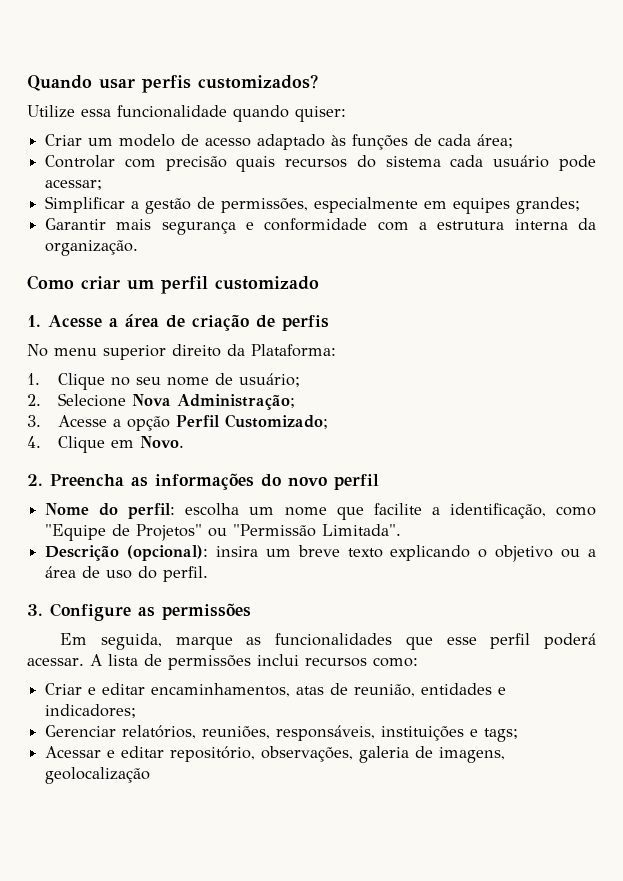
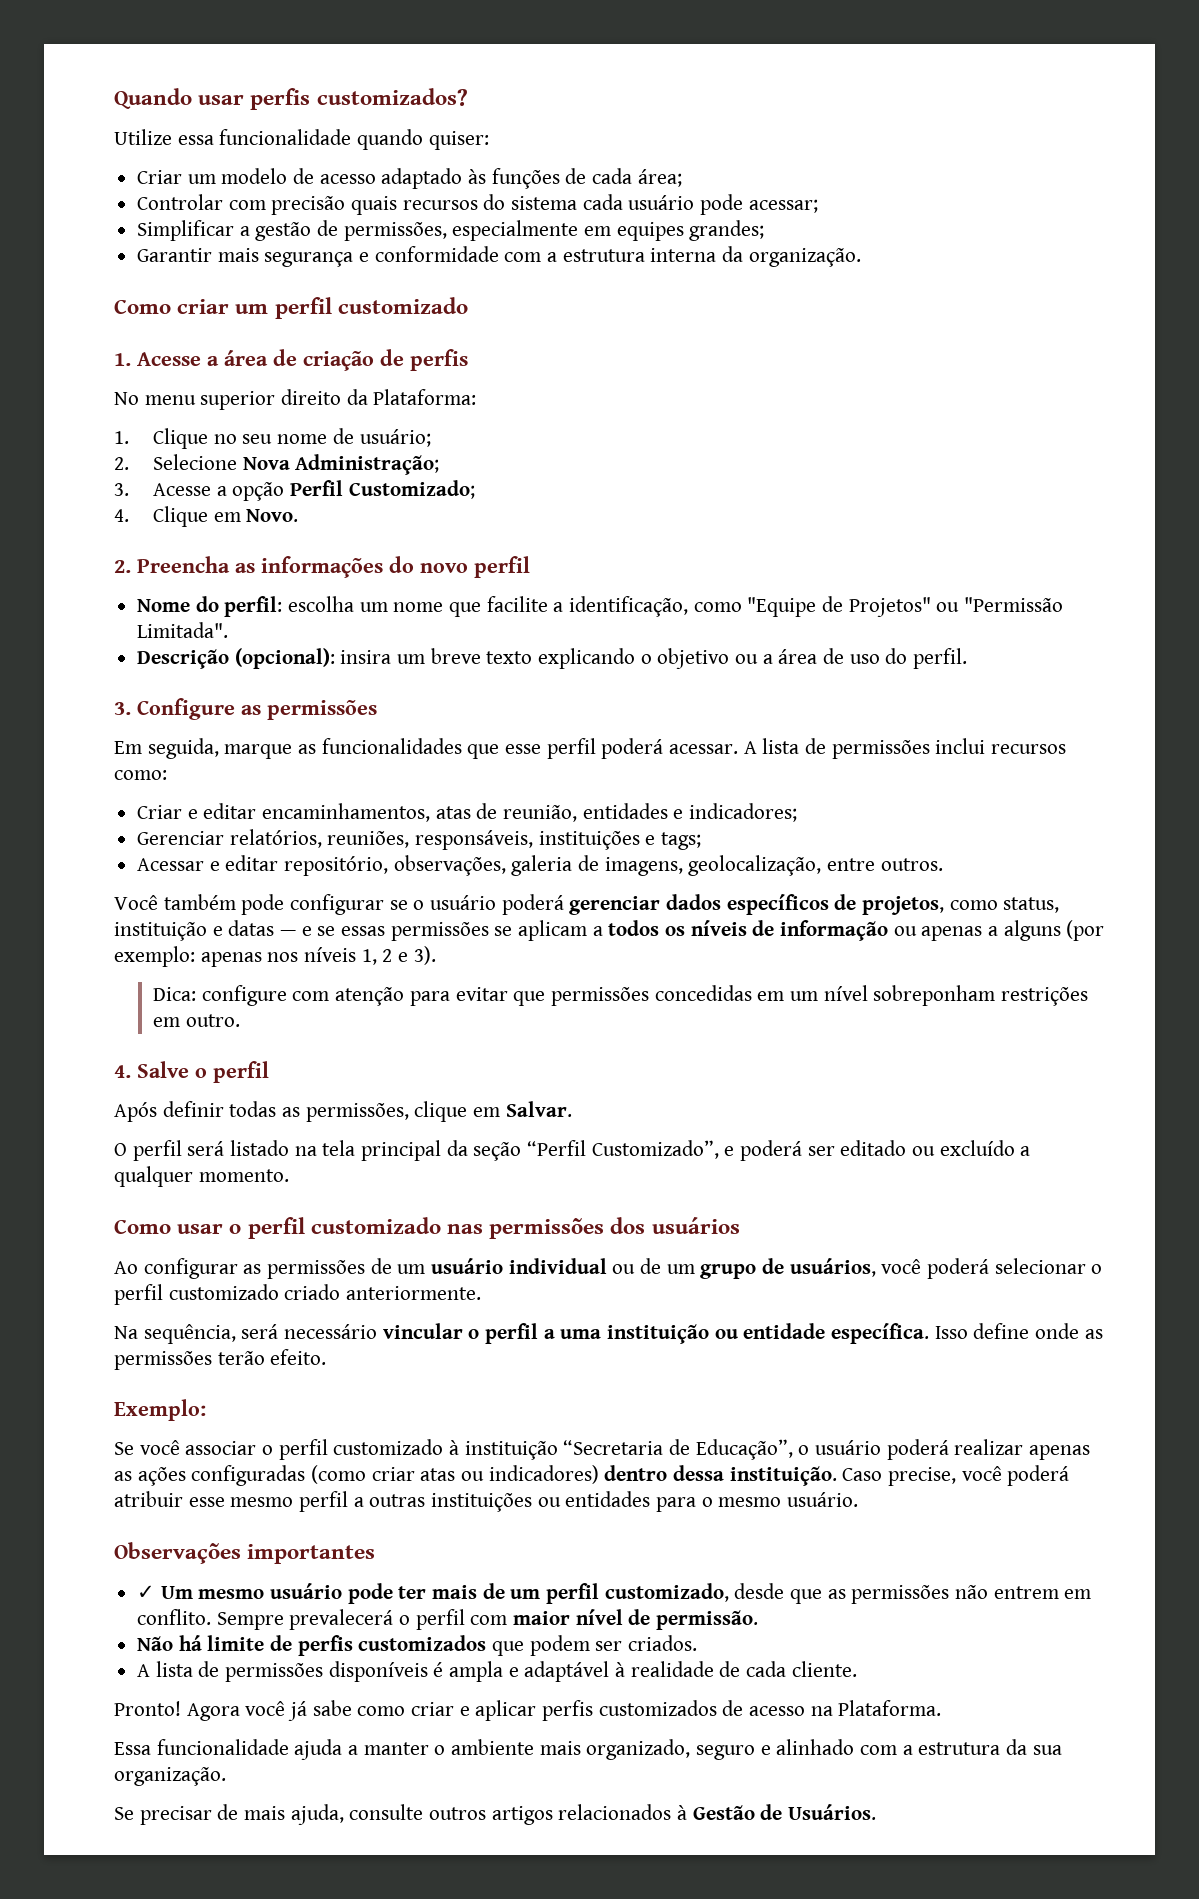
[45,767,151,784] geolocalização -> [688,855,943,876] [114,894,1060,915] [114,920,1105,941] [114,946,436,967] [153,985,1088,1006] [153,1014,240,1027] [114,1061,269,1083] [114,1101,572,1122] [114,1140,1031,1161] [114,1166,289,1187] [114,1217,740,1239] [114,1258,1103,1279] [114,1284,482,1305] [114,1323,1103,1344] [114,1349,327,1370] [114,1399,206,1421] [114,1439,1091,1460] [114,1465,1070,1486] [114,1491,859,1512] [114,1542,376,1564] [137,1583,1092,1604] [137,1609,759,1630] [137,1635,698,1656] [137,1661,857,1682] [114,1700,942,1721] [114,1739,1062,1760] [114,1767,226,1786] [114,1804,877,1825] geolocalização, entre outros. // Você também pode configurar se o usuário poderá gerenciar dados específicos de projetos, como status, instituição e datas — e se essas permissões se aplicam a todos os níveis de informação ou apenas a alguns (por exemplo: apenas nos níveis 1, 2 e 3). // Dica: configure com atenção para evitar que permissões concedidas em um nível sobreponham restrições em outro. // 4. Salve o perfil // Após definir todas as permissões, clique em Salvar. // O perfil será listado na tela principal da seção “Perfil Customizado”, e poderá ser editado ou excluído a qualquer momento. // Como usar o perfil customizado nas permissões dos usuários // Ao configurar as permissões de um usuário individual ou de um grupo de usuários, você poderá selecionar o perfil customizado criado anteriormente. // Na sequência, será necessário vincular o perfil a uma instituição ou entidade específica. Isso define onde as permissões terão efeito. // Exemplo: // Se você associar o perfil customizado à instituição “Secretaria de Educação”, o usuário poderá realizar apenas as ações configuradas (como criar atas ou indicadores) dentro dessa instituição. Caso precise, você poderá atribuir esse mesmo perfil a outras instituições ou entidades para o mesmo usuário. // Observações importantes // ✓ Um mesmo usuário pode ter mais de um perfil customizado, desde que as permissões não entrem em conflito. Sempre prevalecerá o perfil com maior nível de permissão. // Não há limite de perfis customizados que podem ser criados. // A lista de permissões disponíveis é ampla e adaptável à realidade de cada cliente. // Pronto! Agora você já sabe como criar e aplicar perfis customizados de acesso na Plataforma. // Essa funcionalidade ajuda a manter o ambiente mais organizado, seguro e alinhado com a estrutura da sua organização. // Se precisar de mais ajuda, consulte outros artigos relacionados à Gestão de Usuários.

